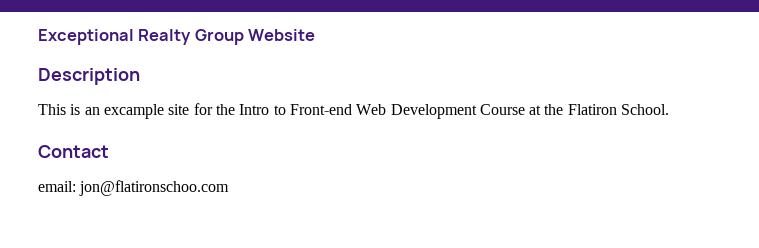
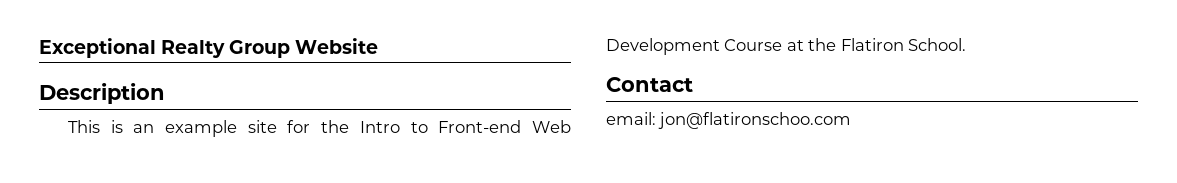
[103,104,164,119] excample -> [165,120,238,137] example

